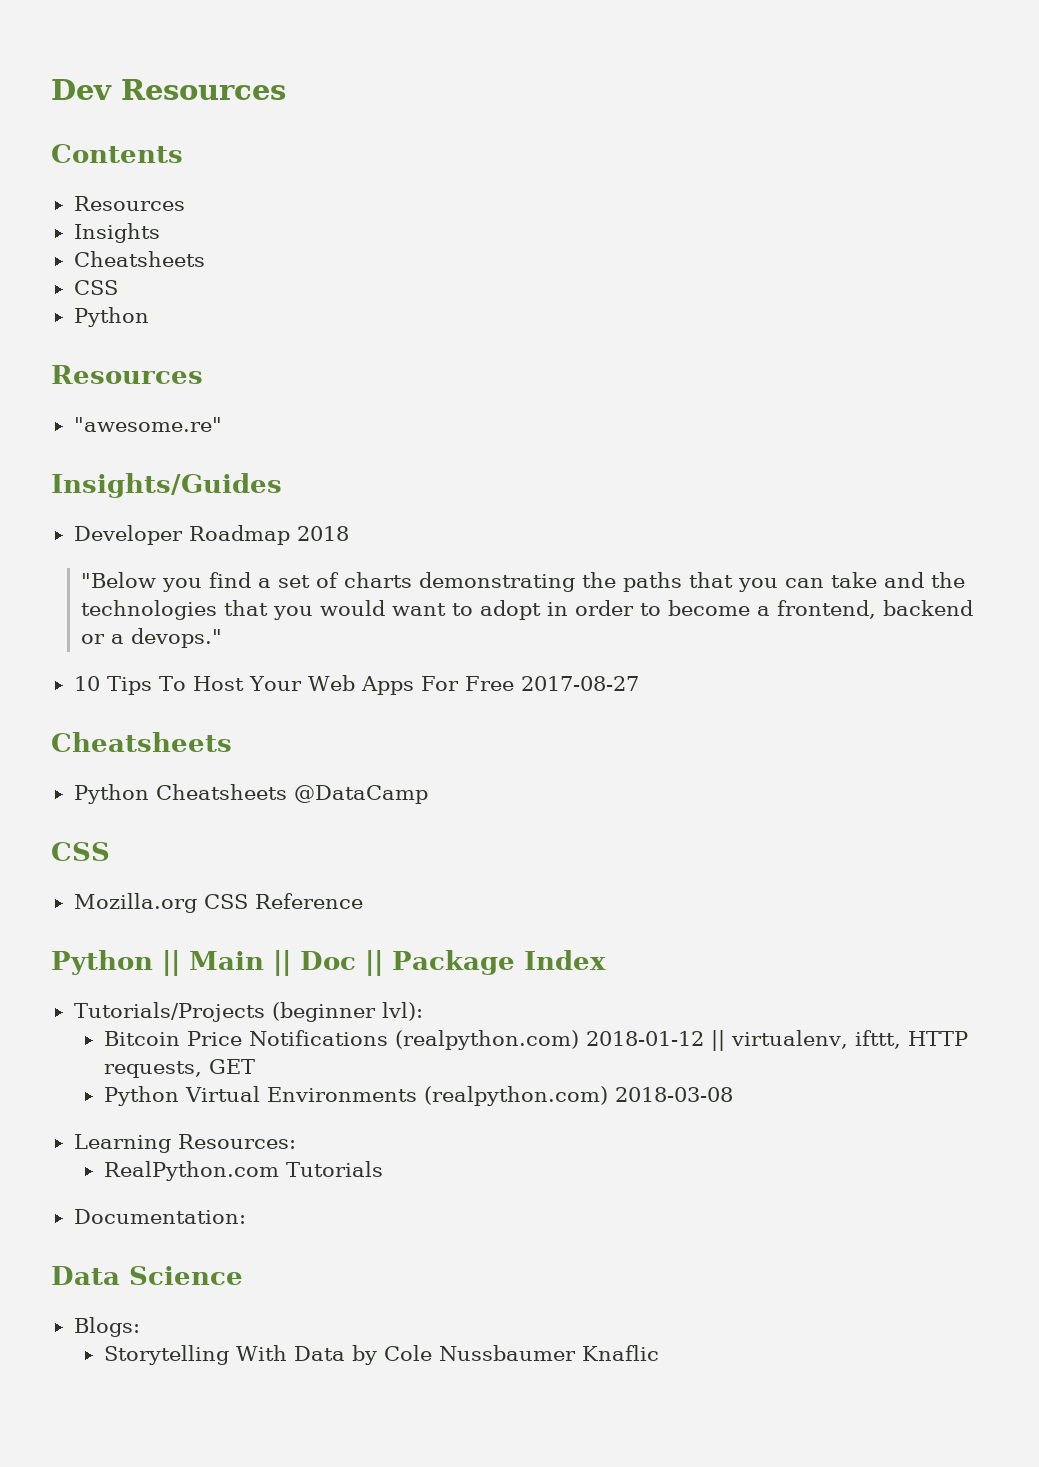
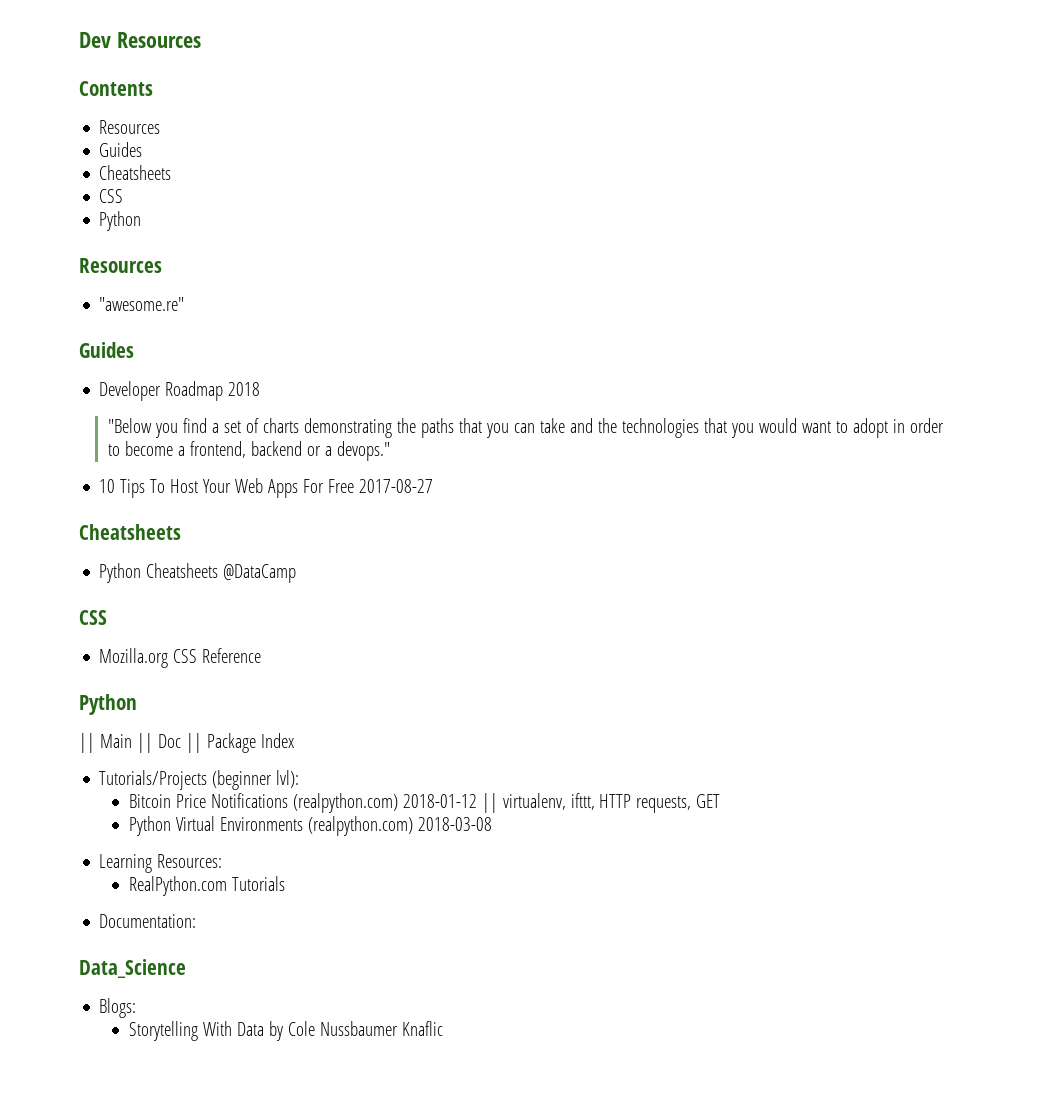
[73,223,160,243] Insights -> [99,142,143,157] Guides
[51,473,282,498] Insights/Guides -> [79,342,134,358] Guides
(153, 962) none -> (137, 704) //
[51,1266,243,1285] Data Science -> [79,959,186,978] Data_Science

